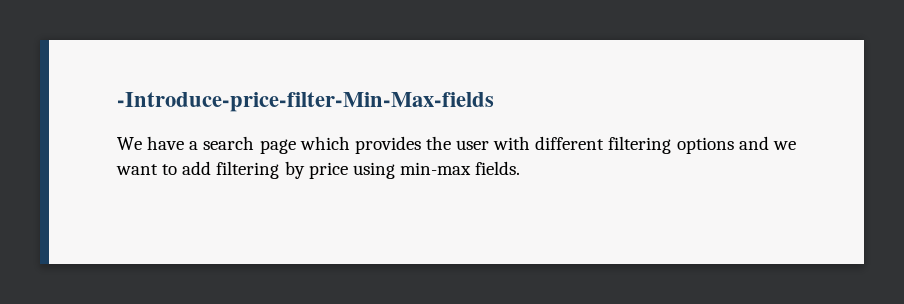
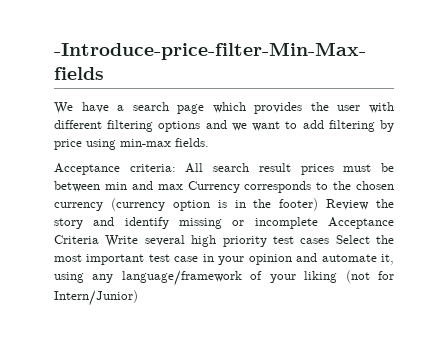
(521, 168) none -> [54,163,395,175] [54,181,394,193] [54,198,394,211] [54,217,394,229] [54,235,394,247] [54,253,395,265] [54,270,394,286] [54,290,138,306] // Acceptance criteria: All search result prices must be between min and max Currency corresponds to the chosen currency (currency option is in the footer) Review the story and identify missing or incomplete Acceptance Criteria Write several high priority test cases Select the most important test case in your opinion and automate it, using any language/framework of your liking (not for Intern/Junior)

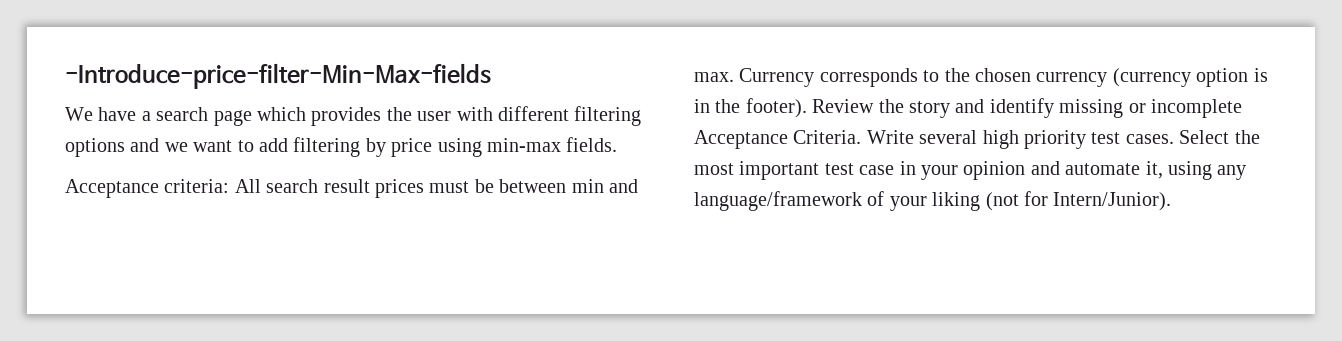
[157,184,183,190] max -> [694,72,734,82] max.
[279,198,319,211] footer) -> [745,98,807,118] footer).
[54,235,99,244] Criteria -> [793,130,862,144] Criteria.
[300,238,330,244] cases -> [1125,134,1174,144] cases.
[54,290,138,306] Intern/Junior) -> [1053,192,1172,211] Intern/Junior).

